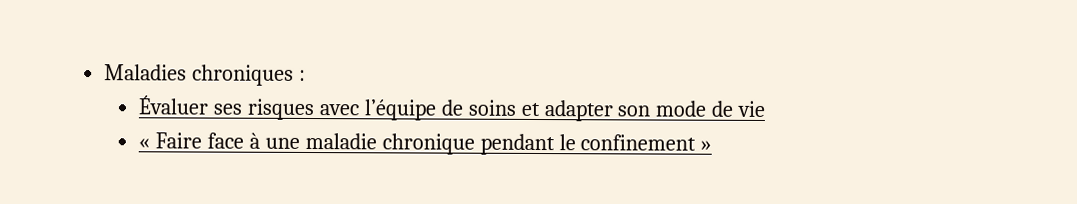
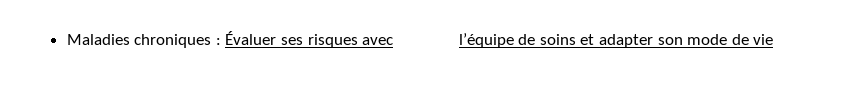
(307, 75) // -> (221, 41) none
[138,132,713,156] // « Faire face à une maladie chronique pendant le confinement » -> (774, 39) none

